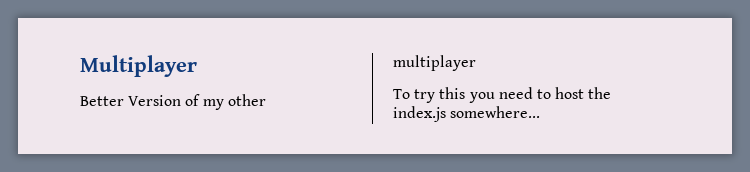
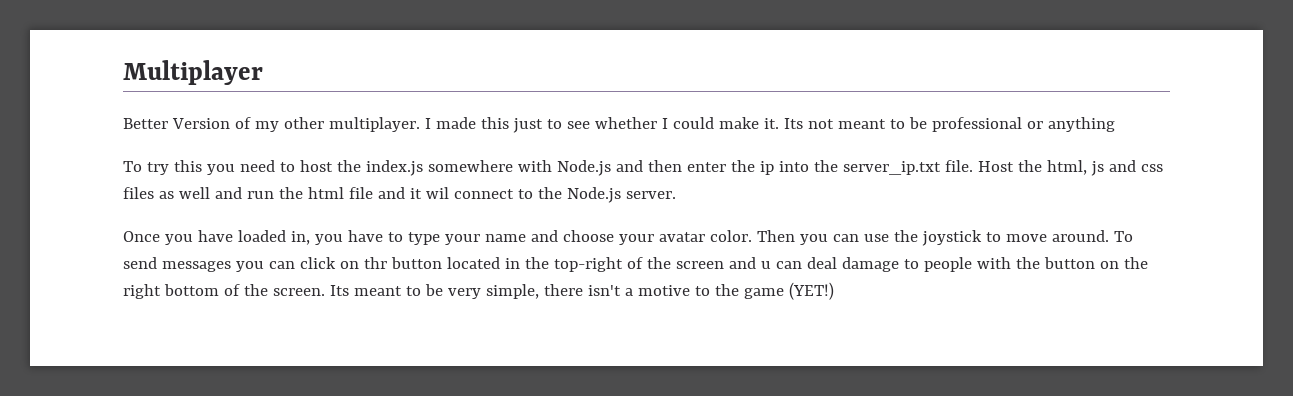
[393,55,476,71] multiplayer -> [328,117,1115,133] multiplayer. I made this just to see whether I could make it. Its not meant to be professional or anything
[450,106,541,118] somewhere... -> [427,160,1163,176] [123,187,676,203] [123,230,1133,246] [123,257,1148,272] [123,282,834,300] somewhere with Node.js and then enter the ip into the server_ip.txt file. Host the html, js and css files as well and run the html file and it wil connect to the Node.js server. // Once you have loaded in, you have to type your name and choose your avatar color. Then you can use the joystick to move around. To send messages you can click on thr button located in the top-right of the screen and u can deal damage to people with the button on the right bottom of the screen. Its meant to be very simple, there isn't a motive to the game (YET!)

